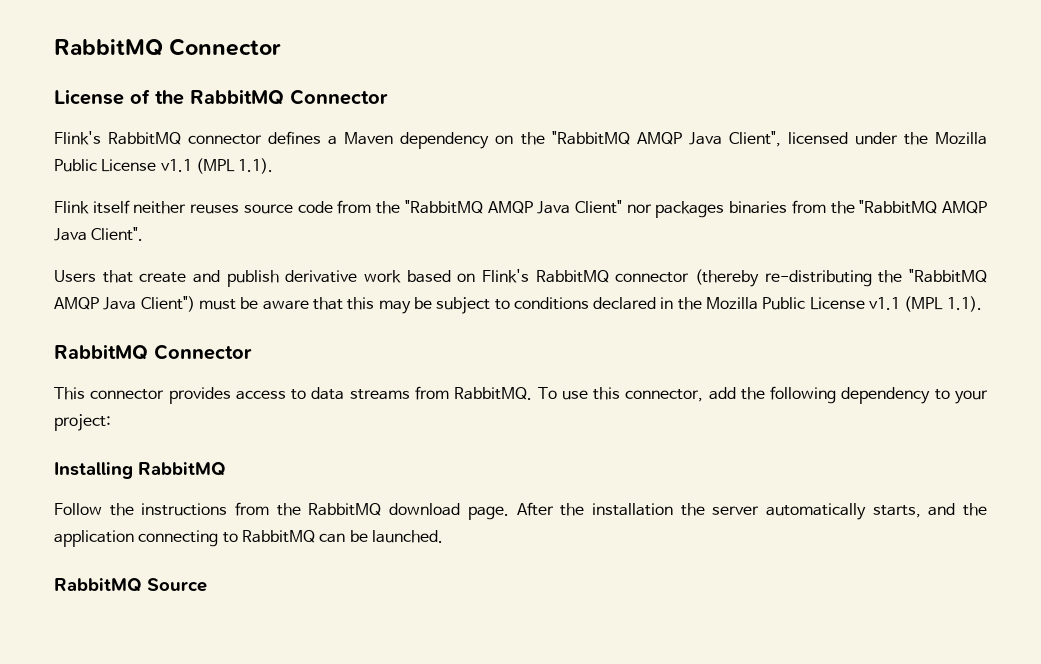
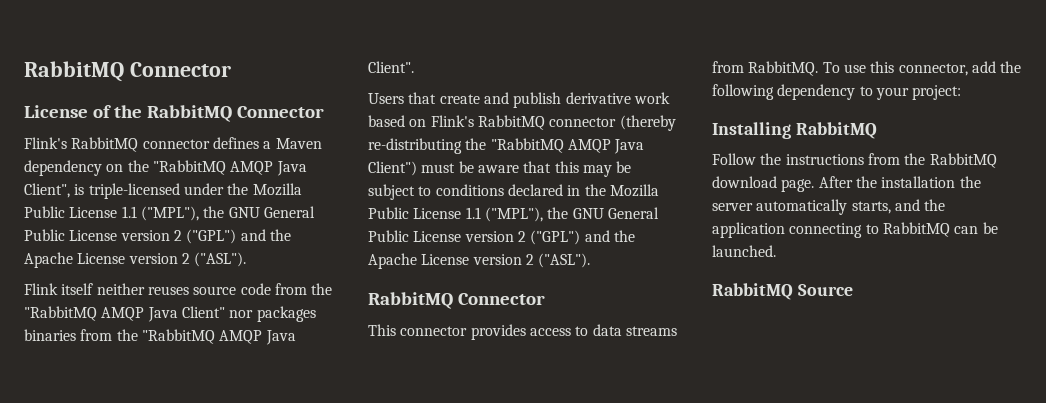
[787,132,848,144] licensed -> [74,183,180,199] is triple-licensed
[160,158,274,174] v1.1 (MPL 1.1). -> [121,206,315,221] [24,229,291,244] [24,252,247,268] 1.1 ("MPL"), the GNU General Public License version 2 ("GPL") and the Apache License version 2 ("ASL").
[869,296,982,312] v1.1 (MPL 1.1). -> [465,207,659,222] [368,230,635,245] [368,253,591,269] 1.1 ("MPL"), the GNU General Public License version 2 ("GPL") and the Apache License version 2 ("ASL").

